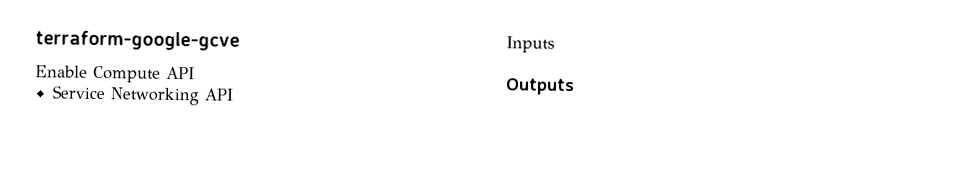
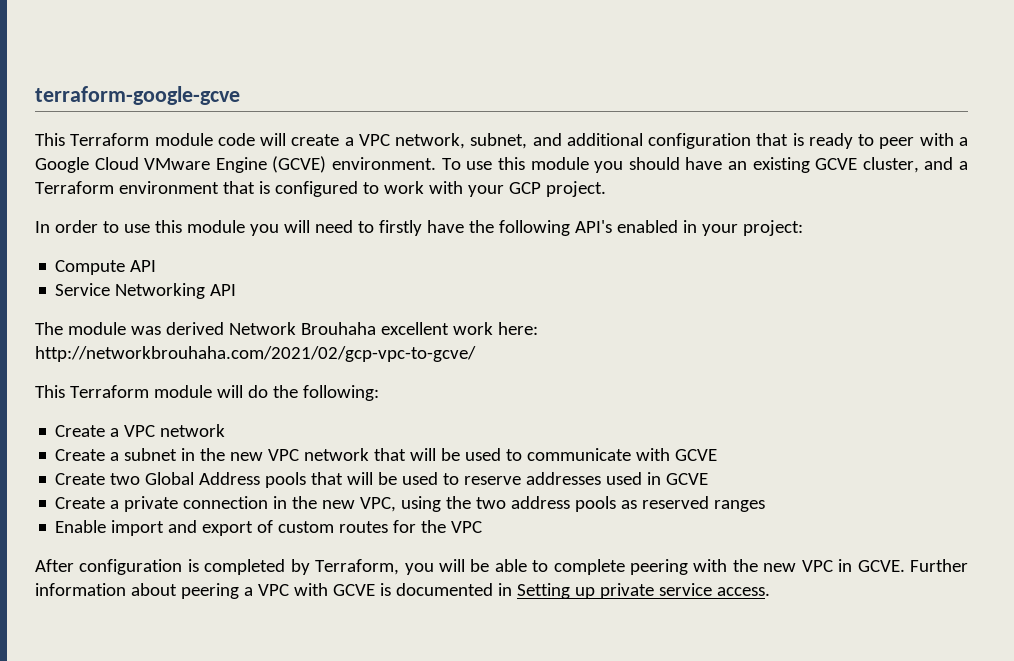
[35,65,88,78] Enable -> [35,133,969,149] [35,156,968,173] [35,181,606,197] [35,220,803,236] This Terraform module code will create a VPC network, subnet, and additional configuration that is ready to peer with a Google Cloud VMware Engine (GCVE) environment. To use this module you should have an existing GCVE cluster, and a Terraform environment that is configured to work with your GCP project. // In order to use this module you will need to firstly have the following API's enabled in your project: //
[506,36,555,53] [505,78,575,96] Inputs // Outputs -> [35,322,538,335] [35,346,476,362] [35,385,379,401] [55,424,226,437] [55,448,718,461] [55,472,709,488] [55,496,766,512] [55,520,483,536] [35,559,969,575] [35,583,770,599] The module was derived Network Brouhaha excellent work here: http://networkbrouhaha.com/2021/02/gcp-vpc-to-gcve/ // This Terraform module will do the following: // Create a VPC network // Create a subnet in the new VPC network that will be used to communicate with GCVE // Create two Global Address pools that will be used to reserve addresses used in GCVE // Create a private connection in the new VPC, using the two address pools as reserved ranges // Enable import and export of custom routes for the VPC // After configuration is completed by Terraform, you will be able to complete peering with the new VPC in GCVE. Further information about peering a VPC with GCVE is documented in Setting up private service access.

